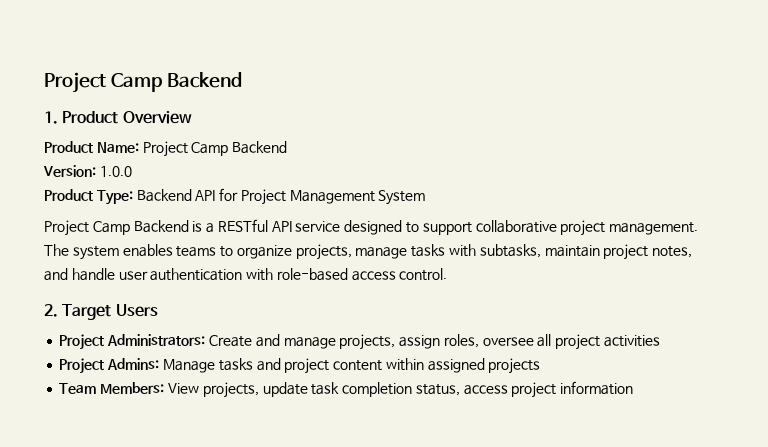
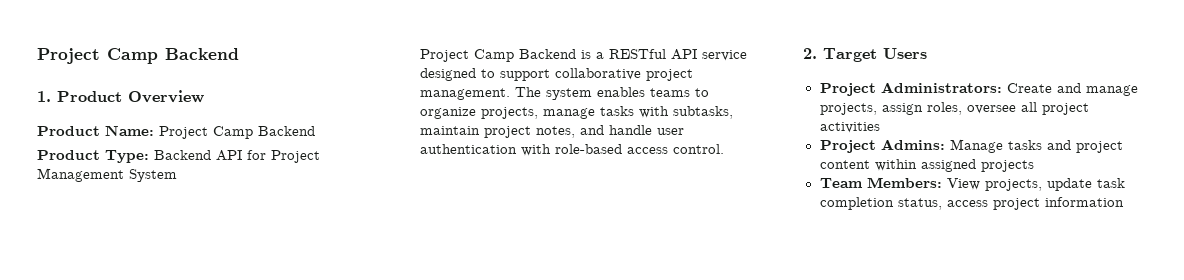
[43,165,132,177] // Version: 1.0.0 -> (315, 131) none

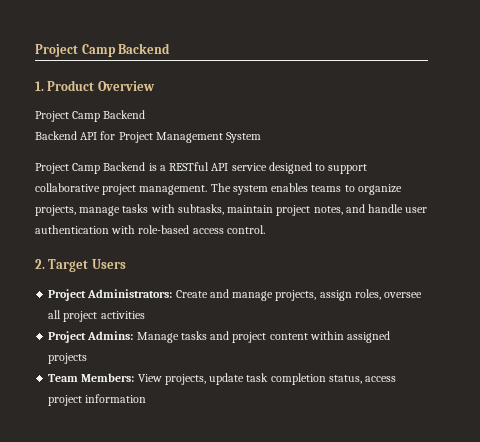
[37,125,315,139] [37,150,149,163] Product Name: Project Camp Backend // Product Type: -> [35,110,146,122] Project Camp Backend //

